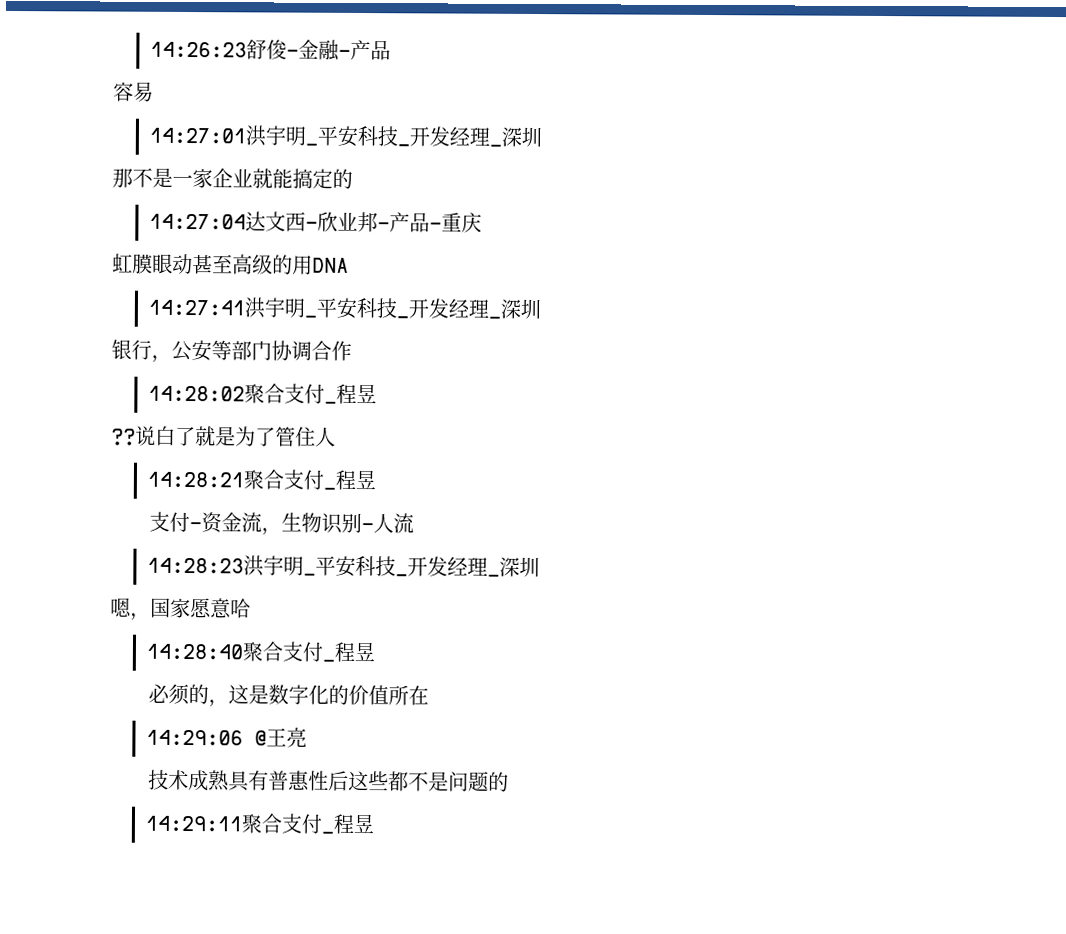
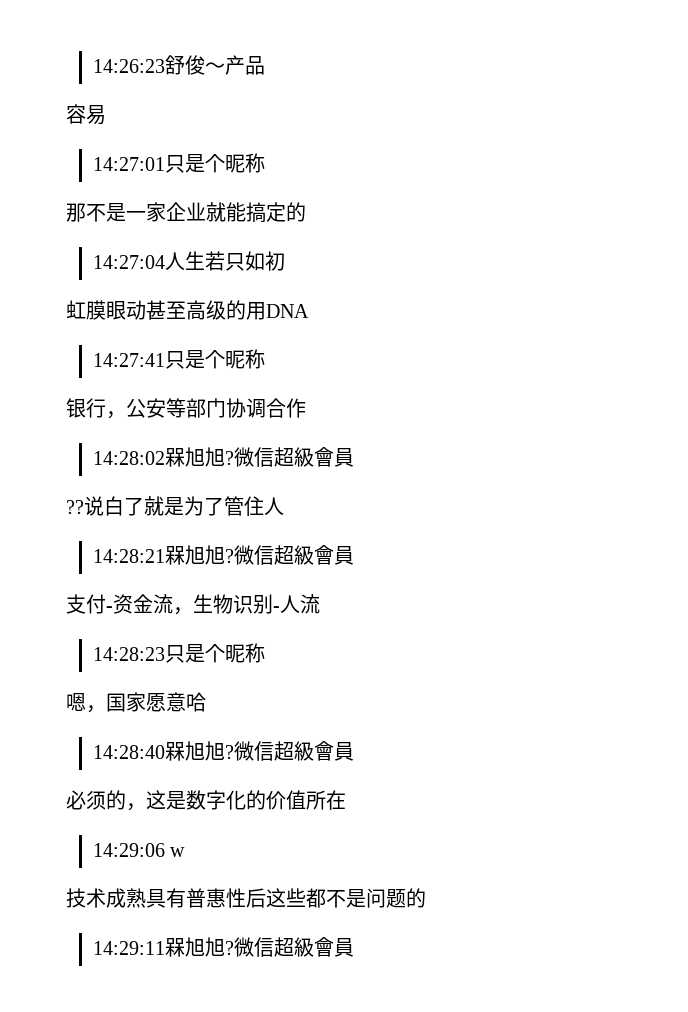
[285,39,351,61] -金融- -> [204,62,225,73] ～
[244,125,542,148] 洪宇明_平安科技_开发经理_深圳 -> [164,153,265,173] 只是个昵称
[244,211,482,233] 达文西-欣业邦-产品-重庆 -> [164,251,285,271] 人生若只如初
[243,297,541,320] 洪宇明_平安科技_开发经理_深圳 -> [164,349,265,369] 只是个昵称
[243,383,377,405] 聚合支付_程昱 -> [164,447,354,467] 槑旭旭?微信超級會員
[242,469,376,491] 聚合支付_程昱 -> [164,545,354,565] 槑旭旭?微信超級會員
[242,555,540,578] 洪宇明_平安科技_开发经理_深圳 -> [164,643,265,663] 只是个昵称
[241,641,375,663] 聚合支付_程昱 -> [164,741,354,761] 槑旭旭?微信超級會員
[253,727,307,748] @王亮 -> [170,847,186,857] w
[240,813,374,835] 聚合支付_程昱 -> [164,937,354,957] 槑旭旭?微信超級會員

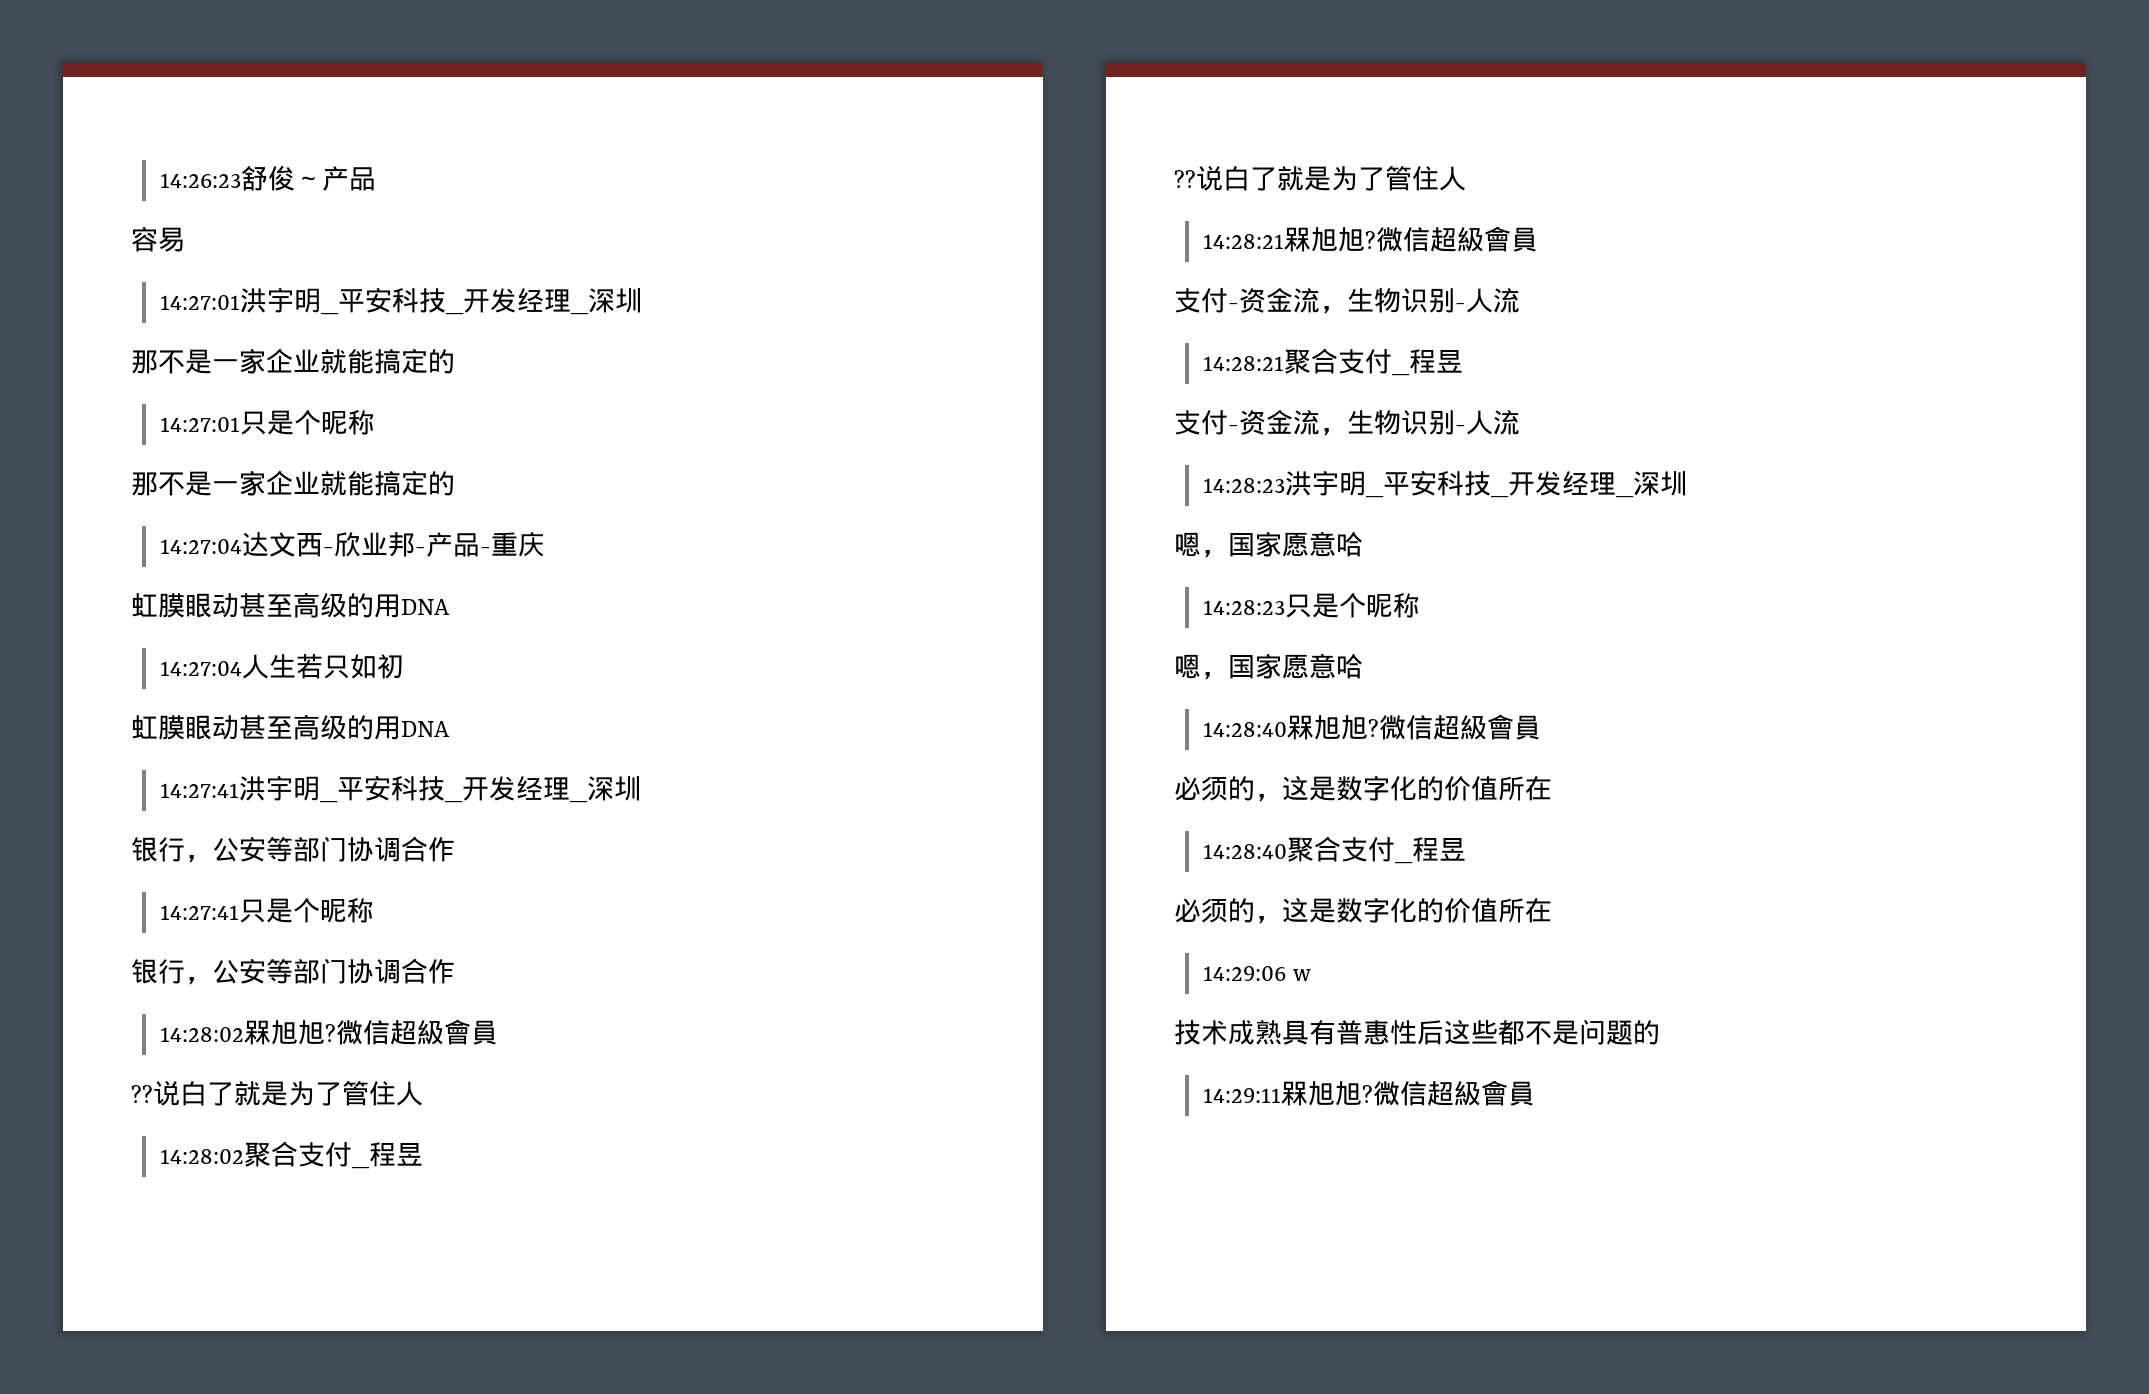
(106, 115) none -> [160,287,643,315] [131,348,455,374] // 14:27:01洪宇明_平安科技_开发经理_深圳 // 那不是一家企业就能搞定的
(306, 212) none -> [160,532,546,557] [131,592,450,618] // 14:27:04达文西-欣业邦-产品-重庆 // 虹膜眼动甚至高级的用DNA
(309, 311) none -> [160,775,642,803] [131,836,455,863] // 14:27:41洪宇明_平安科技_开发经理_深圳 // 银行，公安等部门协调合作
(284, 506) none -> [160,1141,424,1169] [1174,165,1466,191] // 14:28:02聚合支付_程昱 // ??说白了就是为了管住人
(320, 604) none -> [1203,348,1464,376] [1174,410,1520,436] [1203,470,1688,498] [1174,531,1363,558] // 14:28:21聚合支付_程昱 // 支付-资金流，生物识别-人流 // 14:28:23洪宇明_平安科技_开发经理_深圳 // 嗯，国家愿意哈
(346, 800) none -> [1203,836,1467,864] [1174,897,1552,924] // 14:28:40聚合支付_程昱 // 必须的，这是数字化的价值所在

